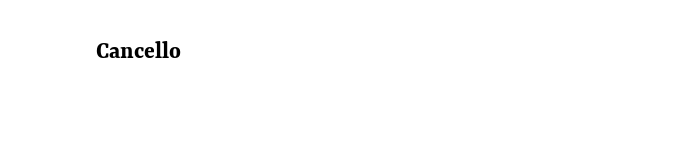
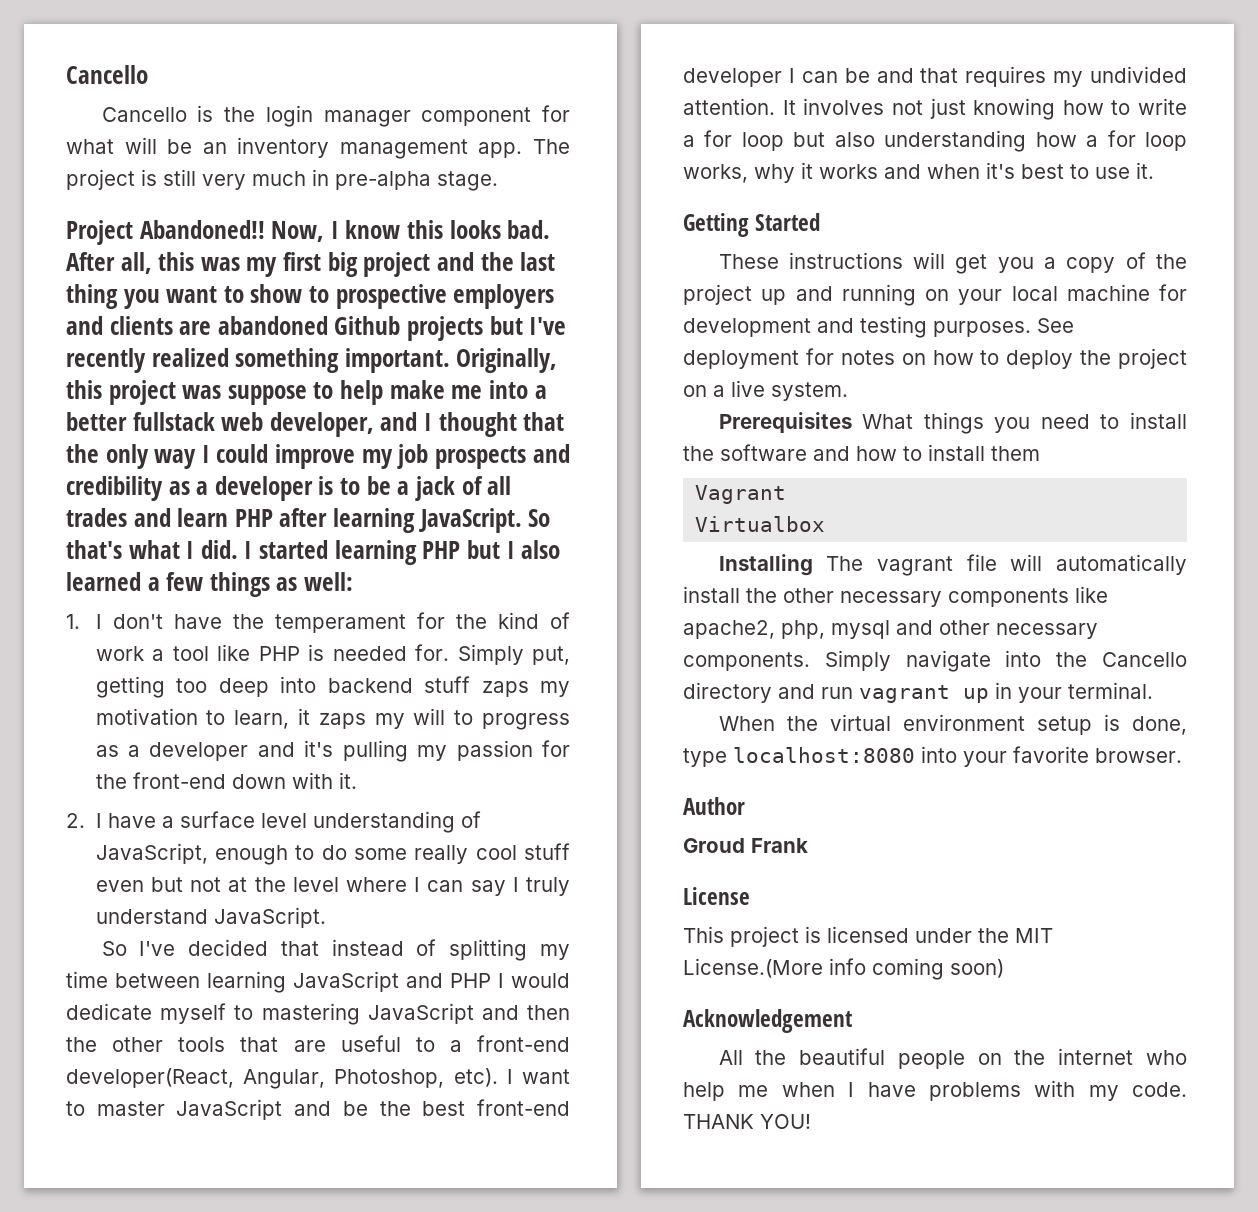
[96,41,181,58] Cancello -> [66,65,148,84] [101,105,570,127] [66,137,570,159] [66,169,498,191] [66,220,551,245] [66,252,556,277] [66,284,555,309] [66,316,567,341] [66,348,558,373] [66,380,547,405] [66,412,565,437] [66,444,570,469] [66,476,512,501] [66,508,551,533] [66,540,561,565] [66,572,354,597] [66,612,570,633] [95,644,570,665] [95,676,570,698] [95,708,570,730] [95,740,570,762] [95,772,357,789] [66,811,481,833] [95,843,570,865] [95,877,570,896] [95,907,326,928] [101,939,570,961] [66,971,570,993] [66,1003,570,1025] [66,1035,570,1052] [66,1068,570,1089] [66,1099,570,1120] [683,66,1187,87] [683,98,1187,120] [683,130,1187,152] [683,162,1154,183] [683,213,821,237] [718,252,1187,274] [683,284,1187,306] [683,316,1074,338] [683,348,1187,369] [683,380,848,401] [718,412,1187,434] [683,444,1040,461] [695,485,787,504] [695,516,826,532] [718,554,1187,576] [683,586,1108,607] [683,620,1098,639] [683,650,1187,672] [683,682,1153,703] [718,714,1187,735] [683,746,1182,767] [683,797,745,815] [683,838,808,853] [683,887,750,905] [683,926,1053,947] [683,958,1004,980] [683,1009,852,1033] [718,1048,1187,1069] [683,1080,1187,1101] [683,1114,811,1129] Cancello // Cancello is the login manager component for what will be an inventory management app. The project is still very much in pre-alpha stage. // Project Abandoned!! Now, I know this looks bad. After all, this was my first big project and the last thing you want to show to prospective employers and clients are abandoned Github projects but I've recently realized something important. Originally, this project was suppose to help make me into a better fullstack web developer, and I thought that the only way I could improve my job prospects and credibility as a developer is to be a jack of all trades and learn PHP after learning JavaScript. So that's what I did. I started learning PHP but I also learned a few things as well: // 1. I don't have the temperament for the kind of work a tool like PHP is needed for. Simply put, getting too deep into backend stuff zaps my motivation to learn, it zaps my will to progress as a developer and it's pulling my passion for the front-end down with it. // 2. I have a surface level understanding of JavaScript, enough to do some really cool stuff even but not at the level where I can say I truly understand JavaScript. // So I've decided that instead of splitting my time between learning JavaScript and PHP I would dedicate myself to mastering JavaScript and then the other tools that are useful to a front-end developer(React, Angular, Photoshop, etc). I want to master JavaScript and be the best front-end developer I can be and that requires my undivided attention. It involves not just knowing how to write a for loop but also understanding how a for loop works, why it works and when it's best to use it. // Getting Started // These instructions will get you a copy of the project up and running on your local machine for development and testing purposes. See deployment for notes on how to deploy the project on a live system. // Prerequisites What things you need to install the software and how to install them // Vagrant // Virtualbox // Installing The vagrant file will automatically install the other necessary components like apache2, php, mysql and other necessary components. Simply navigate into the Cancello directory and run vagrant up in your terminal. // When the virtual environment setup is done, type localhost:8080 into your favorite browser. // Author // Groud Frank // License // This project is licensed under the MIT License.(More info coming soon) // Acknowledgement // All the beautiful people on the internet who help me when I have problems with my code. THANK YOU!

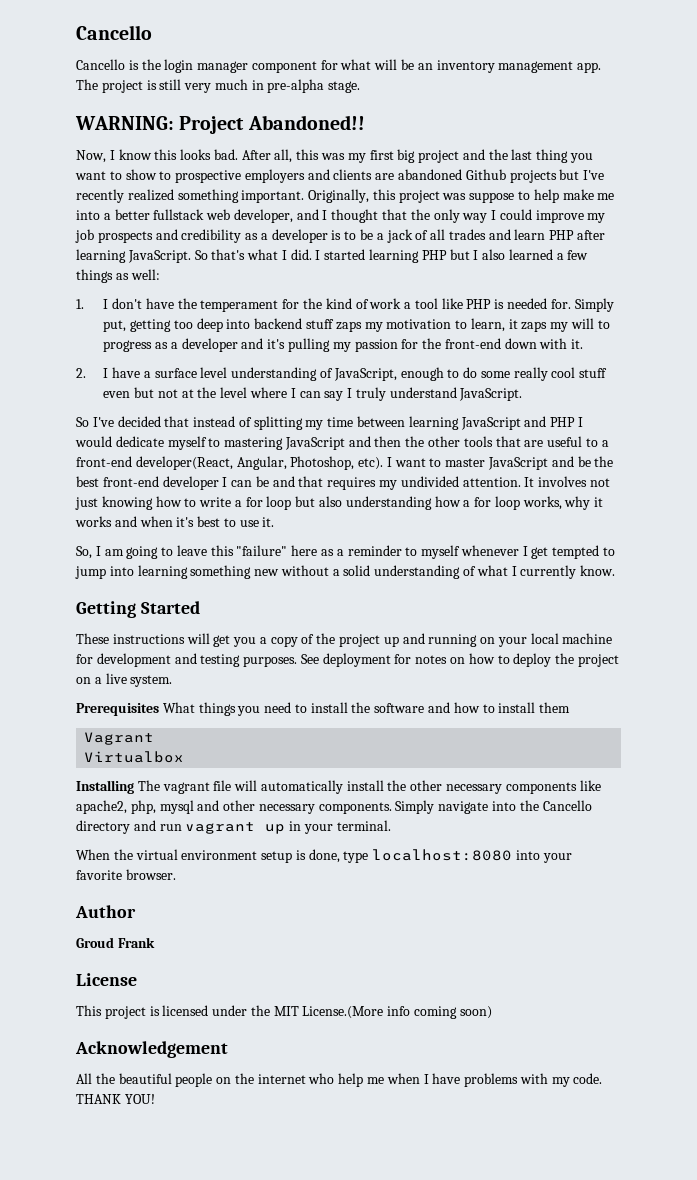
(498, 181) none -> [75,116,174,130] WARNING:
(265, 229) none -> (365, 122) //
(1154, 170) none -> [76,545,616,559] [75,565,616,579] // So, I am going to leave this "failure" here as a reminder to myself whenever I get tempted to jump into learning something new without a solid understanding of what I currently know.

